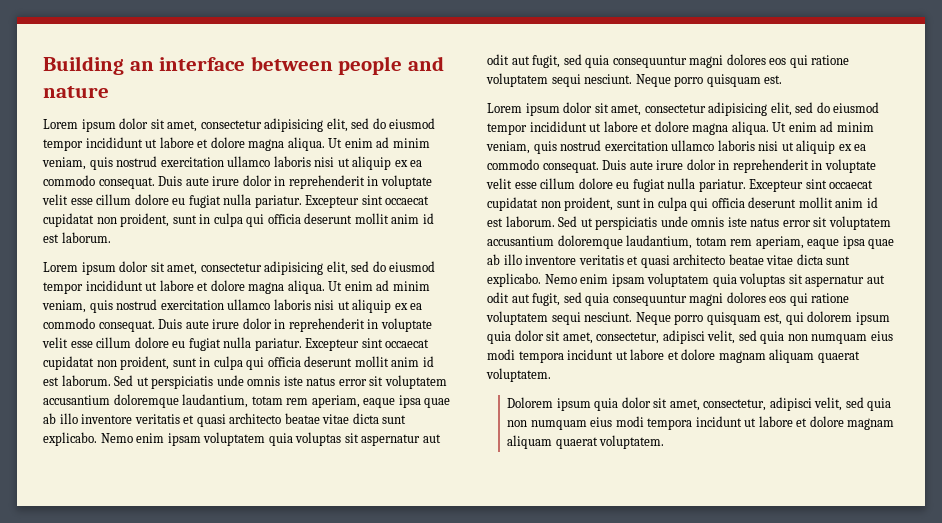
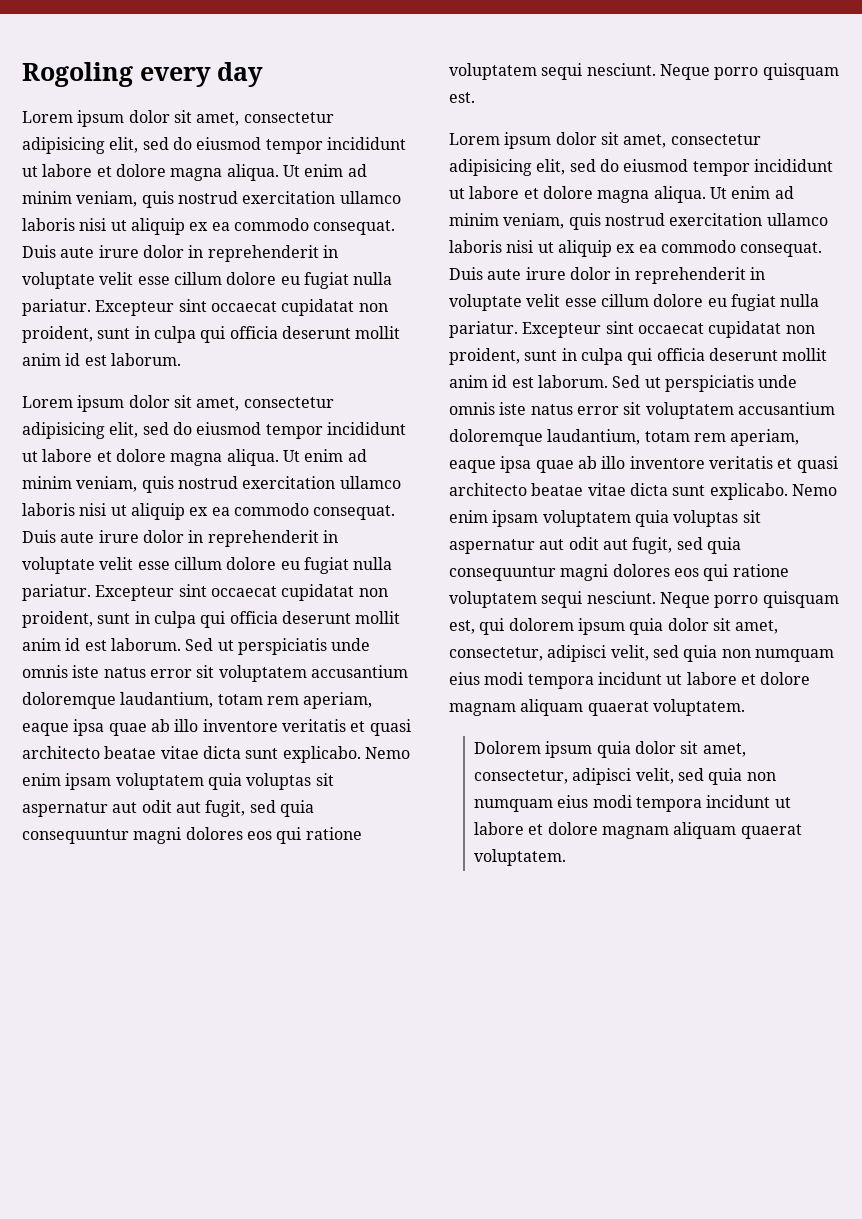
[43,56,444,75] [43,86,109,98] Building an interface between people and nature -> [22,62,263,87] Rogoling every day

